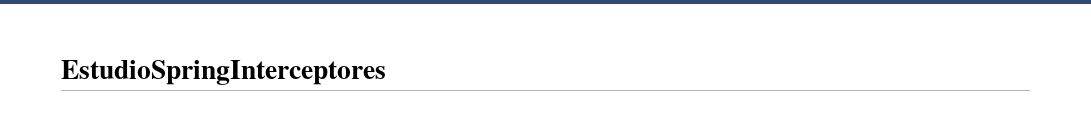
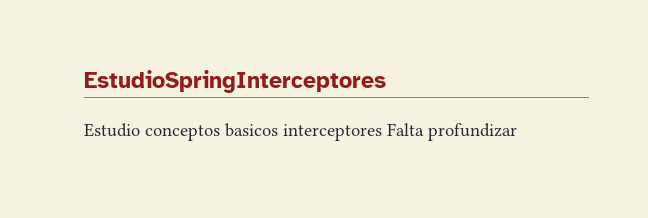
(386, 72) none -> [84,123,517,141] // Estudio conceptos basicos interceptores Falta profundizar

